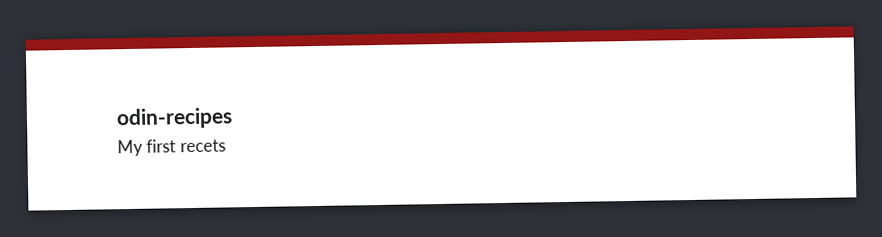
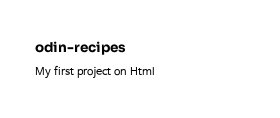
[179,139,226,153] recets -> [76,66,155,79] project on Html

